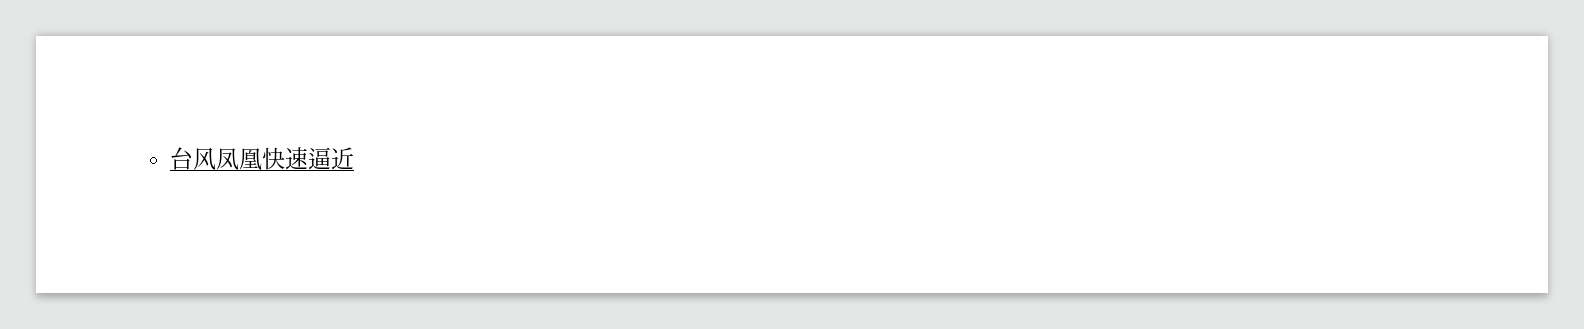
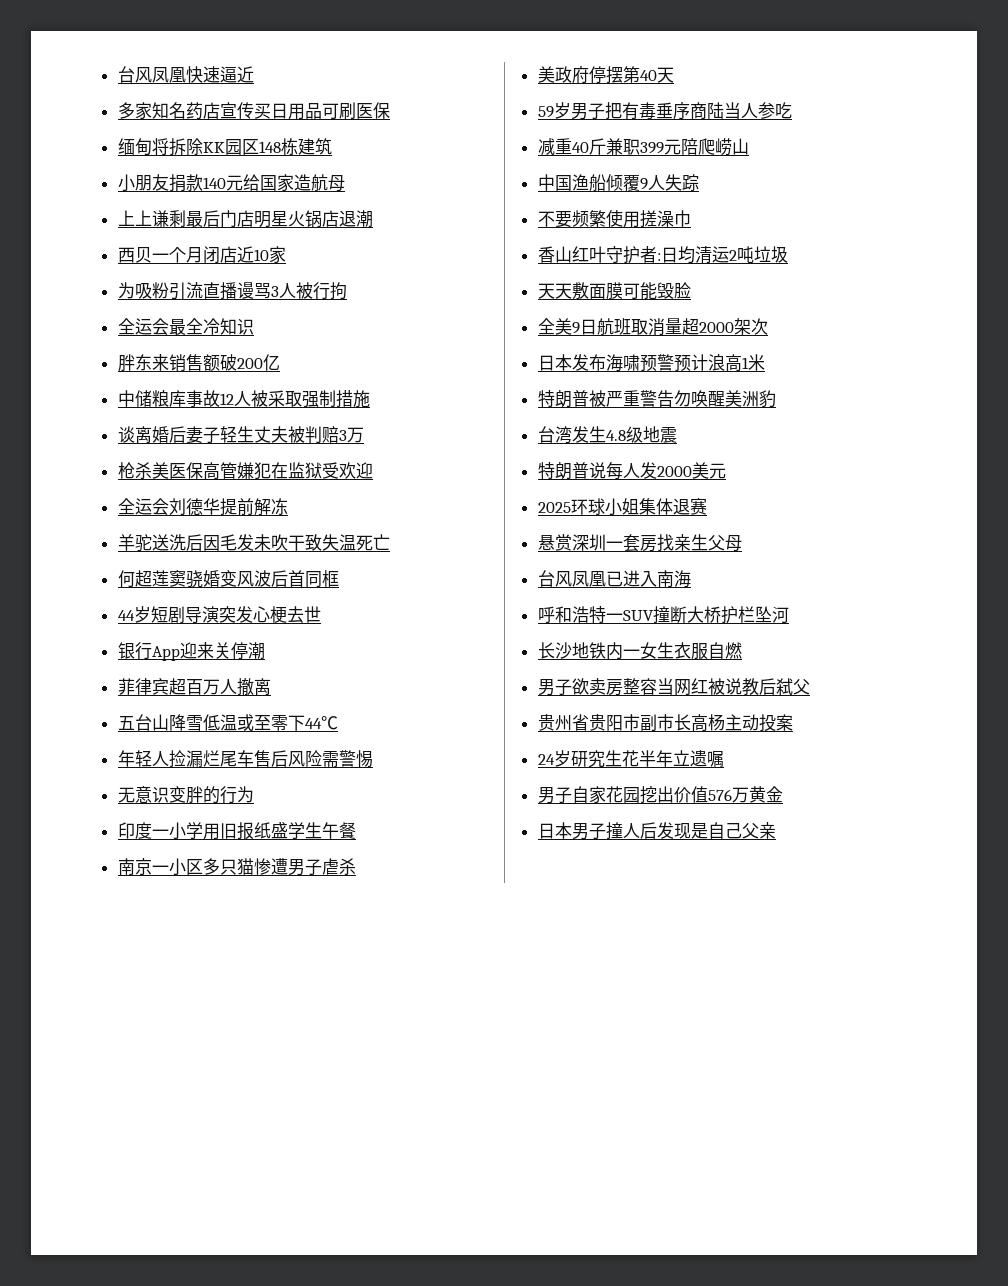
(355, 158) none -> [117,102,390,120] [117,138,332,156] [117,174,345,192] [117,210,373,228] [117,246,286,264] [117,282,347,300] [117,318,254,335] [117,354,280,372] [117,390,370,408] [117,426,364,444] [117,462,373,480] [117,498,288,516] [117,534,390,552] [117,570,339,588] [117,606,321,623] [117,642,265,661] [117,678,271,696] [117,714,338,731] [117,750,373,768] [117,786,254,804] [117,822,356,840] [117,858,356,876] [537,66,674,84] [537,102,792,120] [537,138,749,156] [537,174,699,192] [537,209,691,228] [537,246,788,264] [537,282,691,300] [537,318,768,336] [537,354,765,372] [537,390,776,408] [537,426,677,444] [537,462,726,480] [537,497,707,516] [537,534,742,552] [537,570,691,588] [537,606,789,624] [537,642,742,660] [537,678,810,696] [537,714,793,732] [537,750,724,768] [537,786,783,804] [537,822,776,840] // 多家知名药店宣传买日用品可刷医保 // 缅甸将拆除KK园区148栋建筑 // 小朋友捐款140元给国家造航母 // 上上谦剩最后门店明星火锅店退潮 // 西贝一个月闭店近10家 // 为吸粉引流直播谩骂3人被行拘 // 全运会最全冷知识 // 胖东来销售额破200亿 // 中储粮库事故12人被采取强制措施 // 谈离婚后妻子轻生丈夫被判赔3万 // 枪杀美医保高管嫌犯在监狱受欢迎 // 全运会刘德华提前解冻 // 羊驼送洗后因毛发未吹干致失温死亡 // 何超莲窦骁婚变风波后首同框 // 44岁短剧导演突发心梗去世 // 银行App迎来关停潮 // 菲律宾超百万人撤离 // 五台山降雪低温或至零下44℃ // 年轻人捡漏烂尾车售后风险需警惕 // 无意识变胖的行为 // 印度一小学用旧报纸盛学生午餐 // 南京一小区多只猫惨遭男子虐杀 // 美政府停摆第40天 // 59岁男子把有毒垂序商陆当人参吃 // 减重40斤兼职399元陪爬崂山 // 中国渔船倾覆9人失踪 // 不要频繁使用搓澡巾 // 香山红叶守护者:日均清运2吨垃圾 // 天天敷面膜可能毁脸 // 全美9日航班取消量超2000架次 // 日本发布海啸预警预计浪高1米 // 特朗普被严重警告勿唤醒美洲豹 // 台湾发生4.8级地震 // 特朗普说每人发2000美元 // 2025环球小姐集体退赛 // 悬赏深圳一套房找亲生父母 // 台风凤凰已进入南海 // 呼和浩特一SUV撞断大桥护栏坠河 // 长沙地铁内一女生衣服自燃 // 男子欲卖房整容当网红被说教后弑父 // 贵州省贵阳市副市长高杨主动投案 // 24岁研究生花半年立遗嘱 // 男子自家花园挖出价值576万黄金 // 日本男子撞人后发现是自己父亲

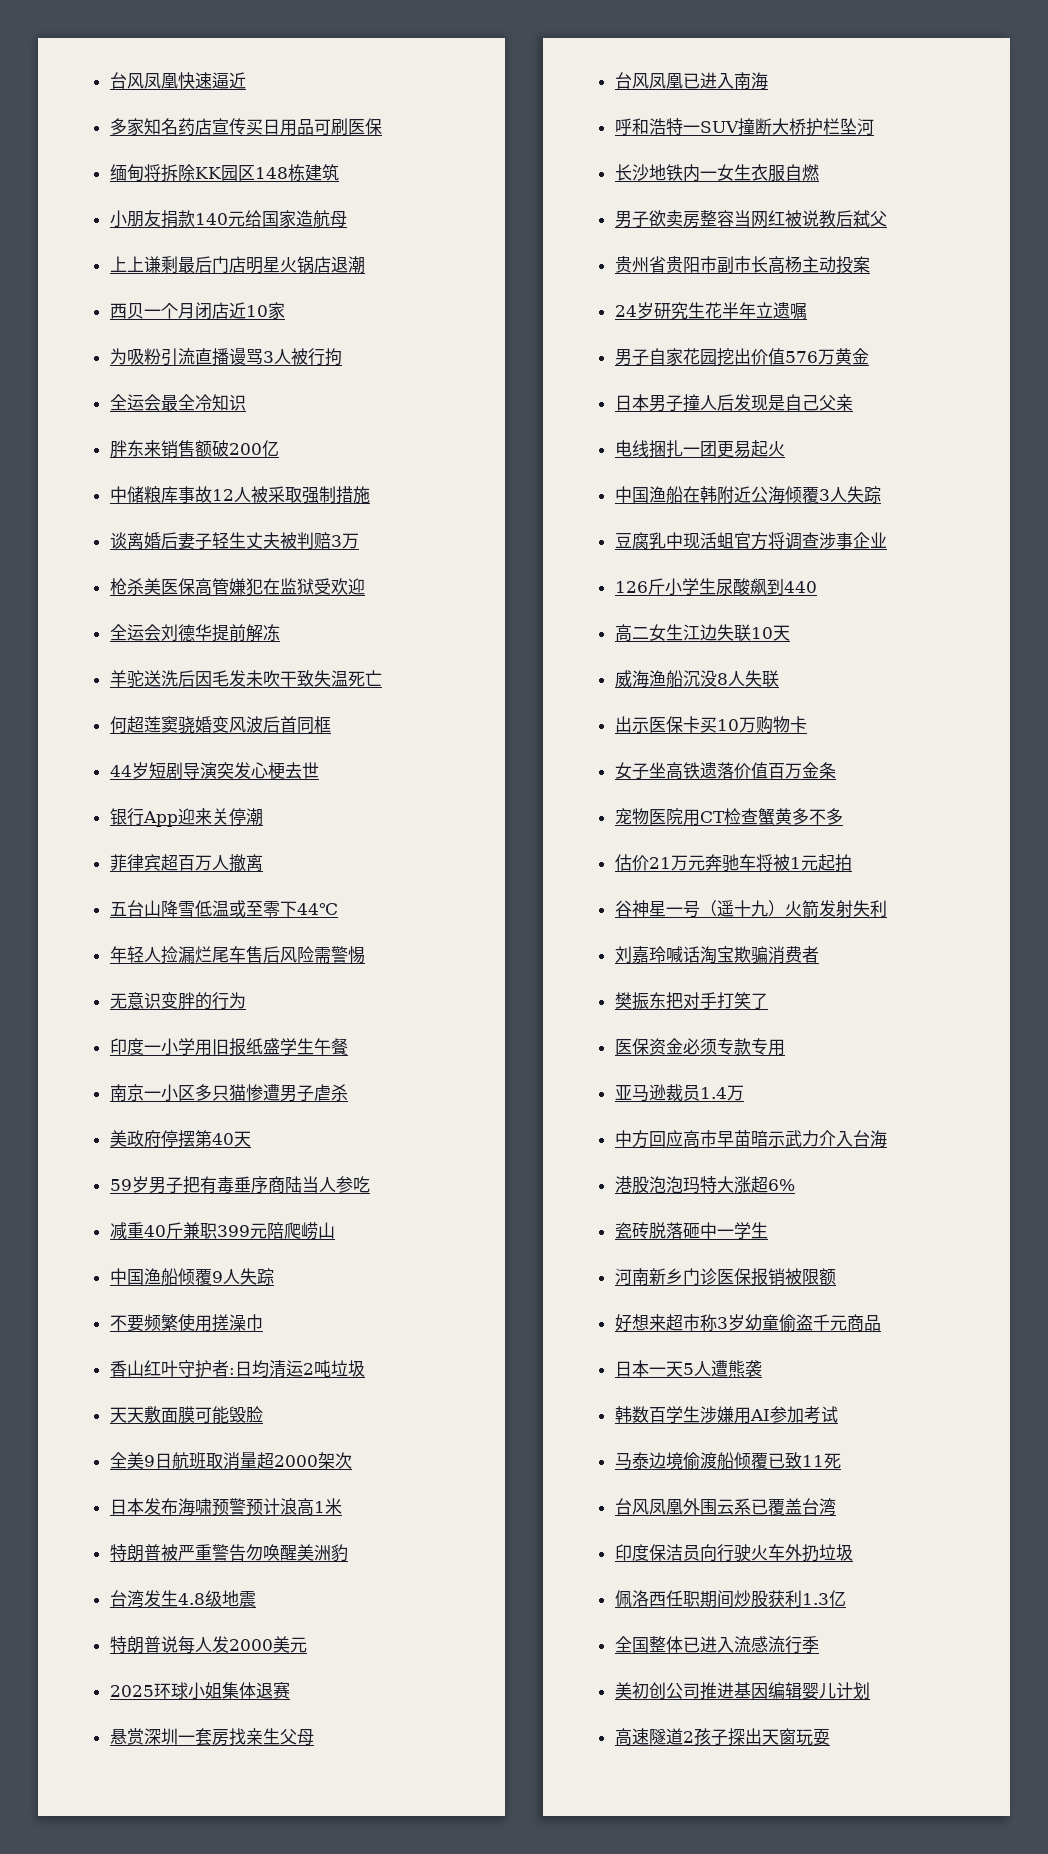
(776, 830) none -> [614,440,785,458] [614,486,881,504] [614,532,887,550] [614,578,817,596] [614,624,790,642] [614,670,779,688] [614,716,807,734] [614,762,836,780] [614,808,843,826] [614,854,852,872] [614,900,887,918] [614,946,819,964] [614,992,768,1010] [614,1038,785,1056] [614,1084,744,1102] [614,1130,887,1148] [614,1176,795,1194] [614,1222,768,1239] [614,1268,836,1286] [614,1314,881,1332] [614,1360,762,1377] [614,1406,838,1424] [614,1452,841,1470] [614,1498,836,1516] [614,1544,853,1562] [614,1590,846,1608] [614,1636,819,1654] [614,1682,870,1700] [614,1728,830,1746] // 电线捆扎一团更易起火 // 中国渔船在韩附近公海倾覆3人失踪 // 豆腐乳中现活蛆官方将调查涉事企业 // 126斤小学生尿酸飙到440 // 高二女生江边失联10天 // 威海渔船沉没8人失联 // 出示医保卡买10万购物卡 // 女子坐高铁遗落价值百万金条 // 宠物医院用CT检查蟹黄多不多 // 估价21万元奔驰车将被1元起拍 // 谷神星一号（遥十九）火箭发射失利 // 刘嘉玲喊话淘宝欺骗消费者 // 樊振东把对手打笑了 // 医保资金必须专款专用 // 亚马逊裁员1.4万 // 中方回应高市早苗暗示武力介入台海 // 港股泡泡玛特大涨超6% // 瓷砖脱落砸中一学生 // 河南新乡门诊医保报销被限额 // 好想来超市称3岁幼童偷盗千元商品 // 日本一天5人遭熊袭 // 韩数百学生涉嫌用AI参加考试 // 马泰边境偷渡船倾覆已致11死 // 台风凤凰外围云系已覆盖台湾 // 印度保洁员向行驶火车外扔垃圾 // 佩洛西任职期间炒股获利1.3亿 // 全国整体已进入流感流行季 // 美初创公司推进基因编辑婴儿计划 // 高速隧道2孩子探出天窗玩耍

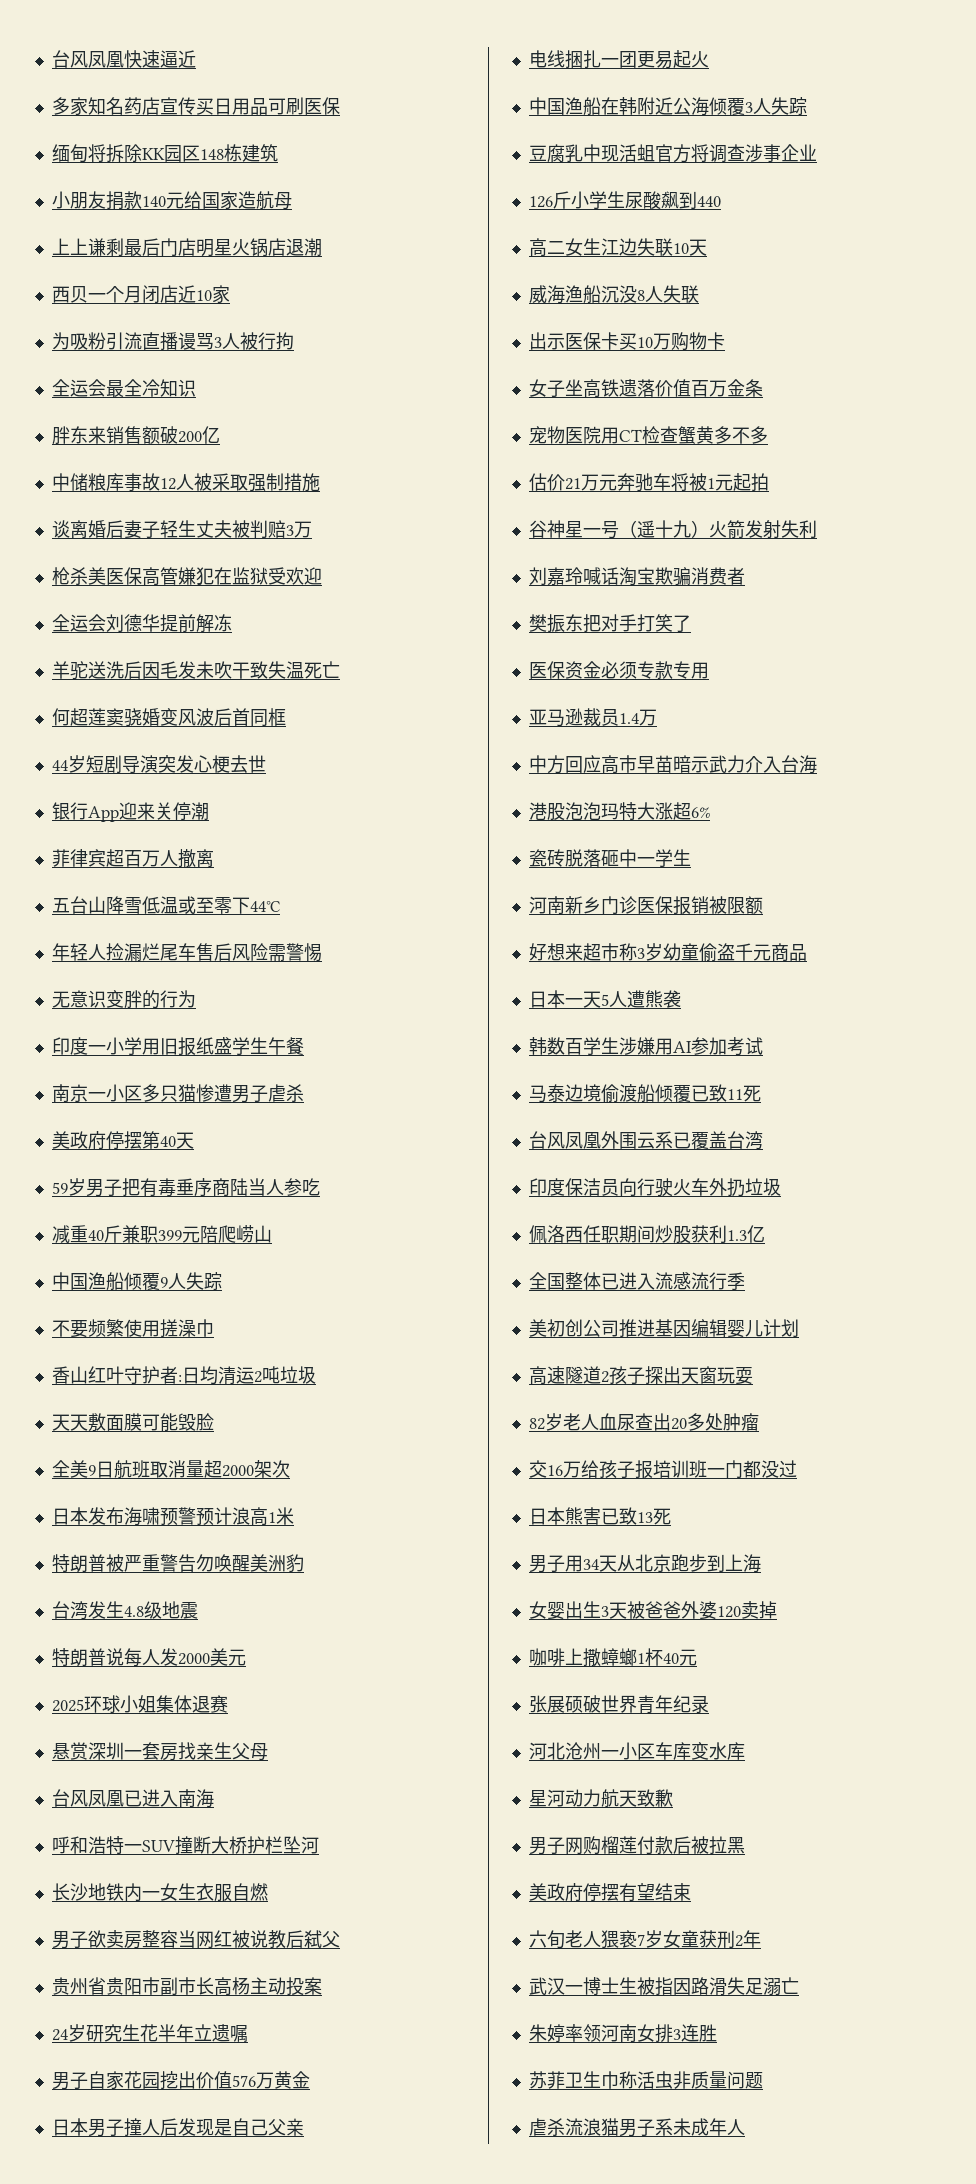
(830, 1736) none -> [528,1413,759,1431] [528,1460,797,1479] [528,1507,671,1525] [528,1554,761,1573] [528,1601,777,1620] [528,1648,697,1667] [528,1695,709,1714] [528,1742,745,1760] [528,1789,673,1807] [528,1836,745,1855] [528,1883,691,1902] [528,1930,761,1949] [528,1977,799,1996] [528,2024,717,2043] [528,2071,763,2089] [528,2118,745,2137] // 82岁老人血尿查出20多处肿瘤 // 交16万给孩子报培训班一门都没过 // 日本熊害已致13死 // 男子用34天从北京跑步到上海 // 女婴出生3天被爸爸外婆120卖掉 // 咖啡上撒蟑螂1杯40元 // 张展硕破世界青年纪录 // 河北沧州一小区车库变水库 // 星河动力航天致歉 // 男子网购榴莲付款后被拉黑 // 美政府停摆有望结束 // 六旬老人猥亵7岁女童获刑2年 // 武汉一博士生被指因路滑失足溺亡 // 朱婷率领河南女排3连胜 // 苏菲卫生巾称活虫非质量问题 // 虐杀流浪猫男子系未成年人

